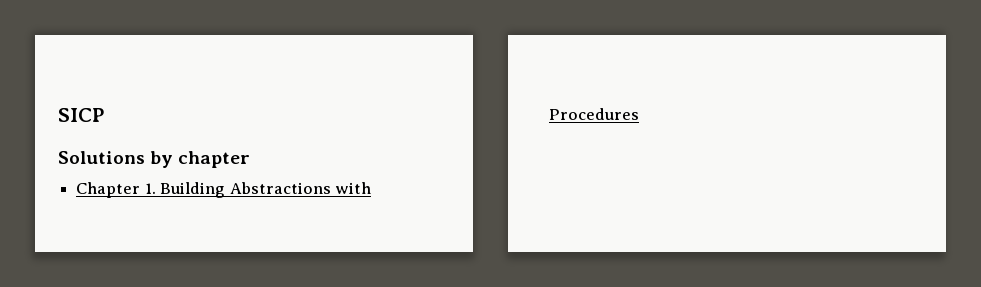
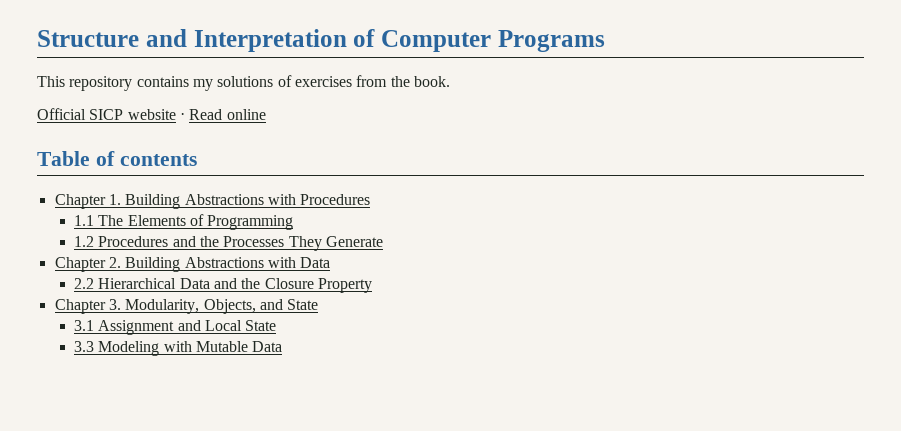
[58,108,104,122] [58,151,251,168] SICP // Solutions by chapter -> [37,29,605,52] [37,75,450,91] [37,108,266,120] [37,151,197,166] Structure and Interpretation of Computer Programs // This repository contains my solutions of exercises from the book. // Official SICP website · Read online // Table of contents
(640, 114) none -> [74,214,294,230] [74,236,384,251] [54,257,331,272] [74,278,373,293] [54,299,319,314] [74,320,277,335] [74,341,283,356] // 1.1 The Elements of Programming // 1.2 Procedures and the Processes They Generate // Chapter 2. Building Abstractions with Data // 2.2 Hierarchical Data and the Closure Property // Chapter 3. Modularity, Objects, and State // 3.1 Assignment and Local State // 3.3 Modeling with Mutable Data

